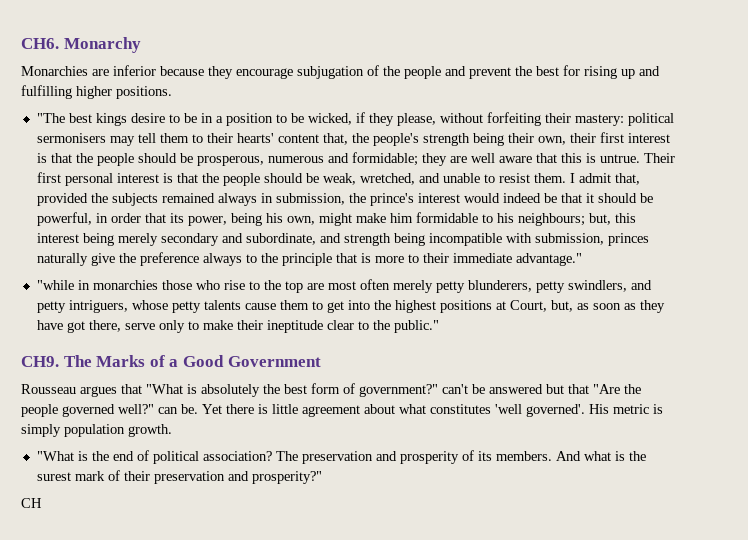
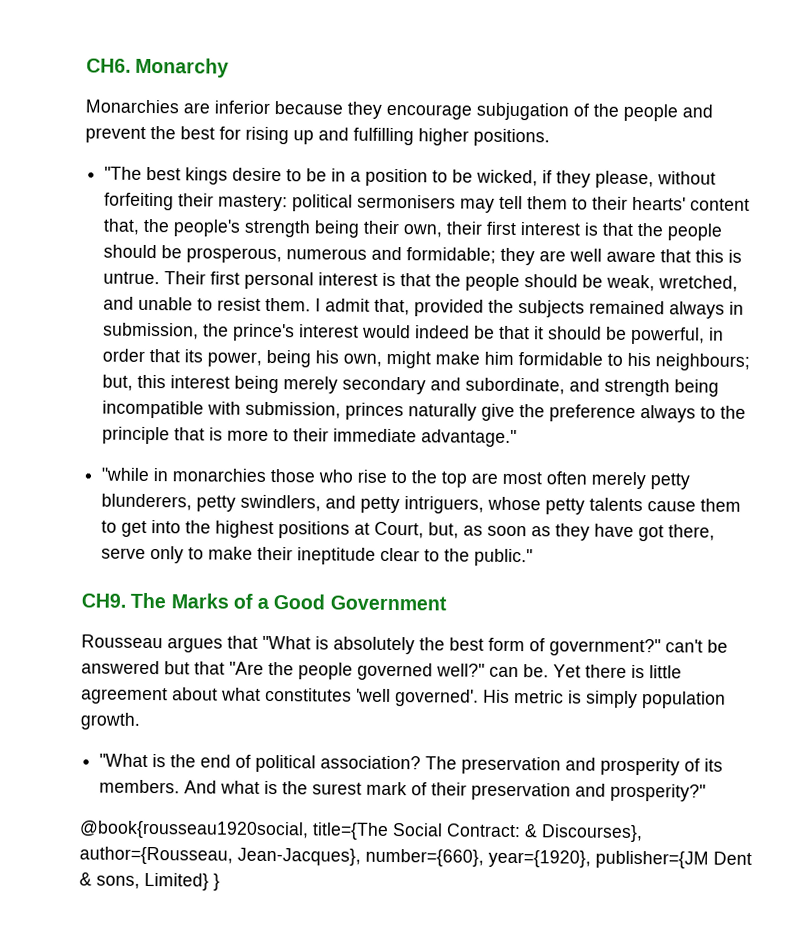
[21,498,42,508] CH -> [79,820,643,843] [79,846,752,869] [79,872,220,891] @book{rousseau1920social, title={The Social Contract: & Discourses}, author={Rousseau, Jean-Jacques}, number={660}, year={1920}, publisher={JM Dent & sons, Limited} }

